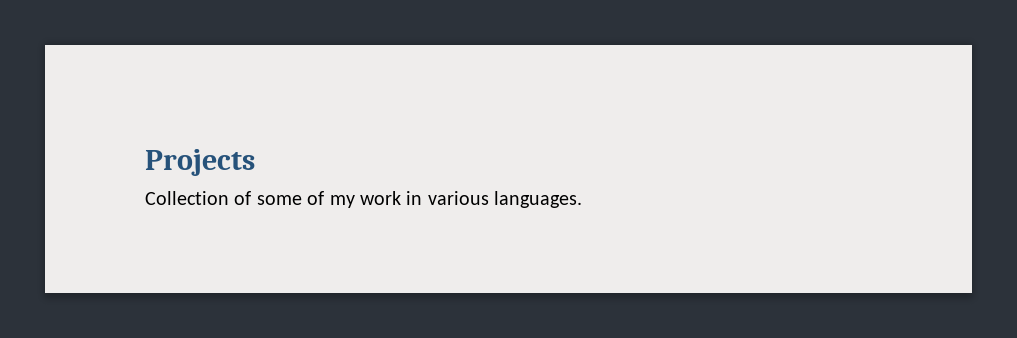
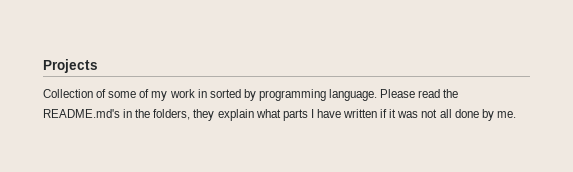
[427,191,583,208] various languages. -> [209,89,459,101] [43,109,516,121] sorted by programming language. Please read the README.md's in the folders, they explain what parts I have written if it was not all done by me.

